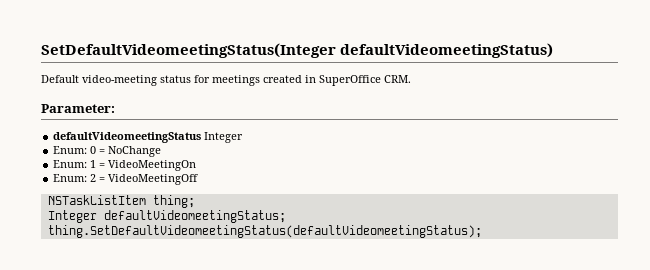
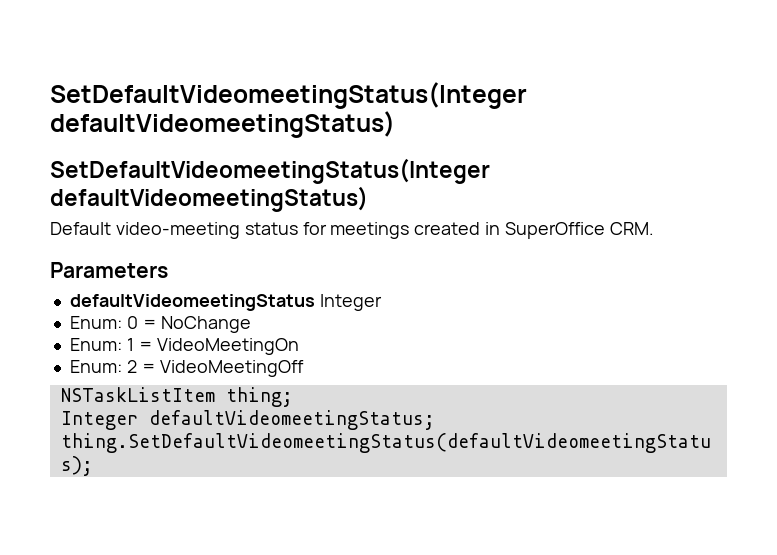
[41,43,554,58] SetDefaultVideomeetingStatus(Integer defaultVideomeetingStatus) -> [50,82,527,109] [50,111,395,138] [50,158,490,184] [50,186,368,212] SetDefaultVideomeetingStatus(Integer defaultVideomeetingStatus) // SetDefaultVideomeetingStatus(Integer defaultVideomeetingStatus)
[41,104,115,113] Parameter: -> [50,262,168,278] Parameters

